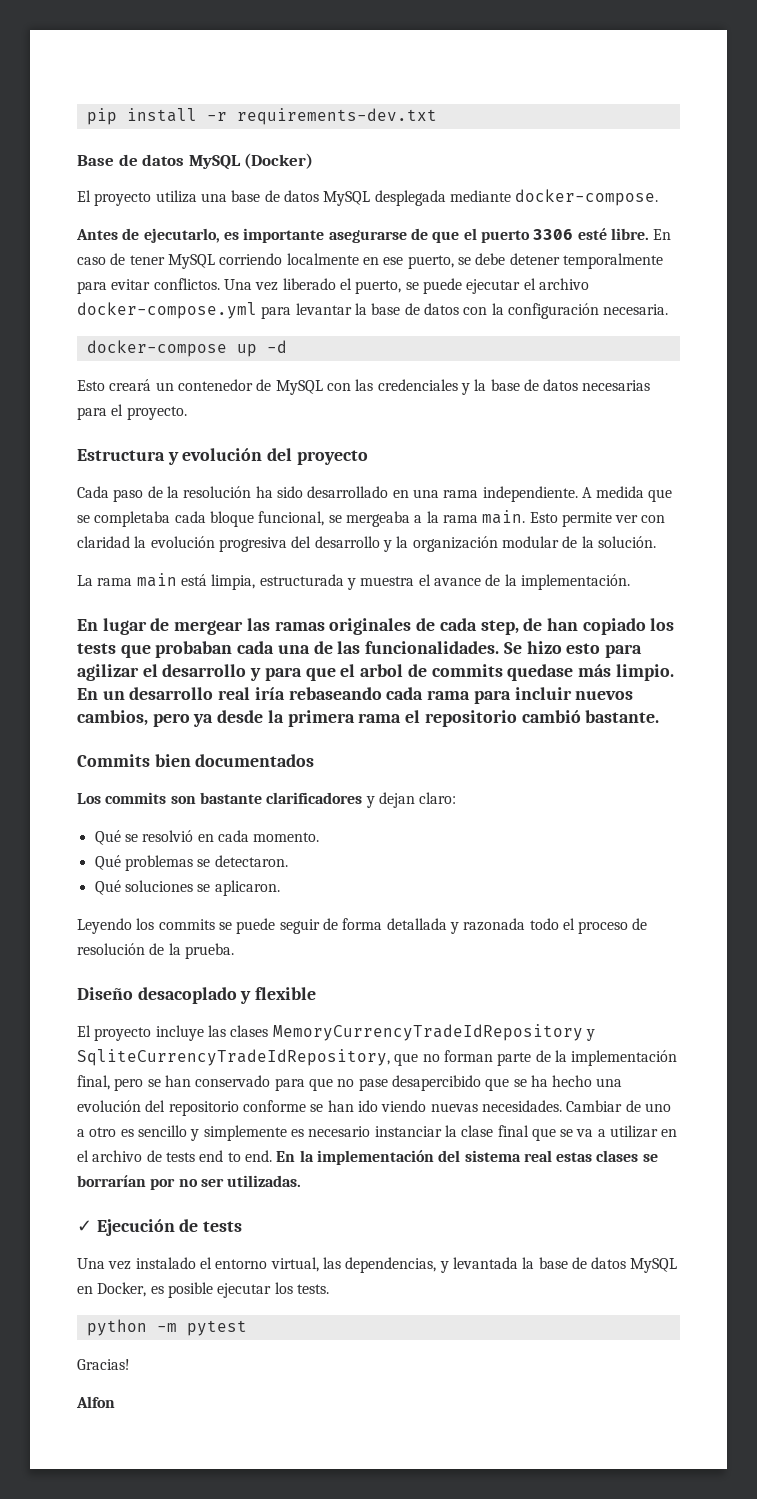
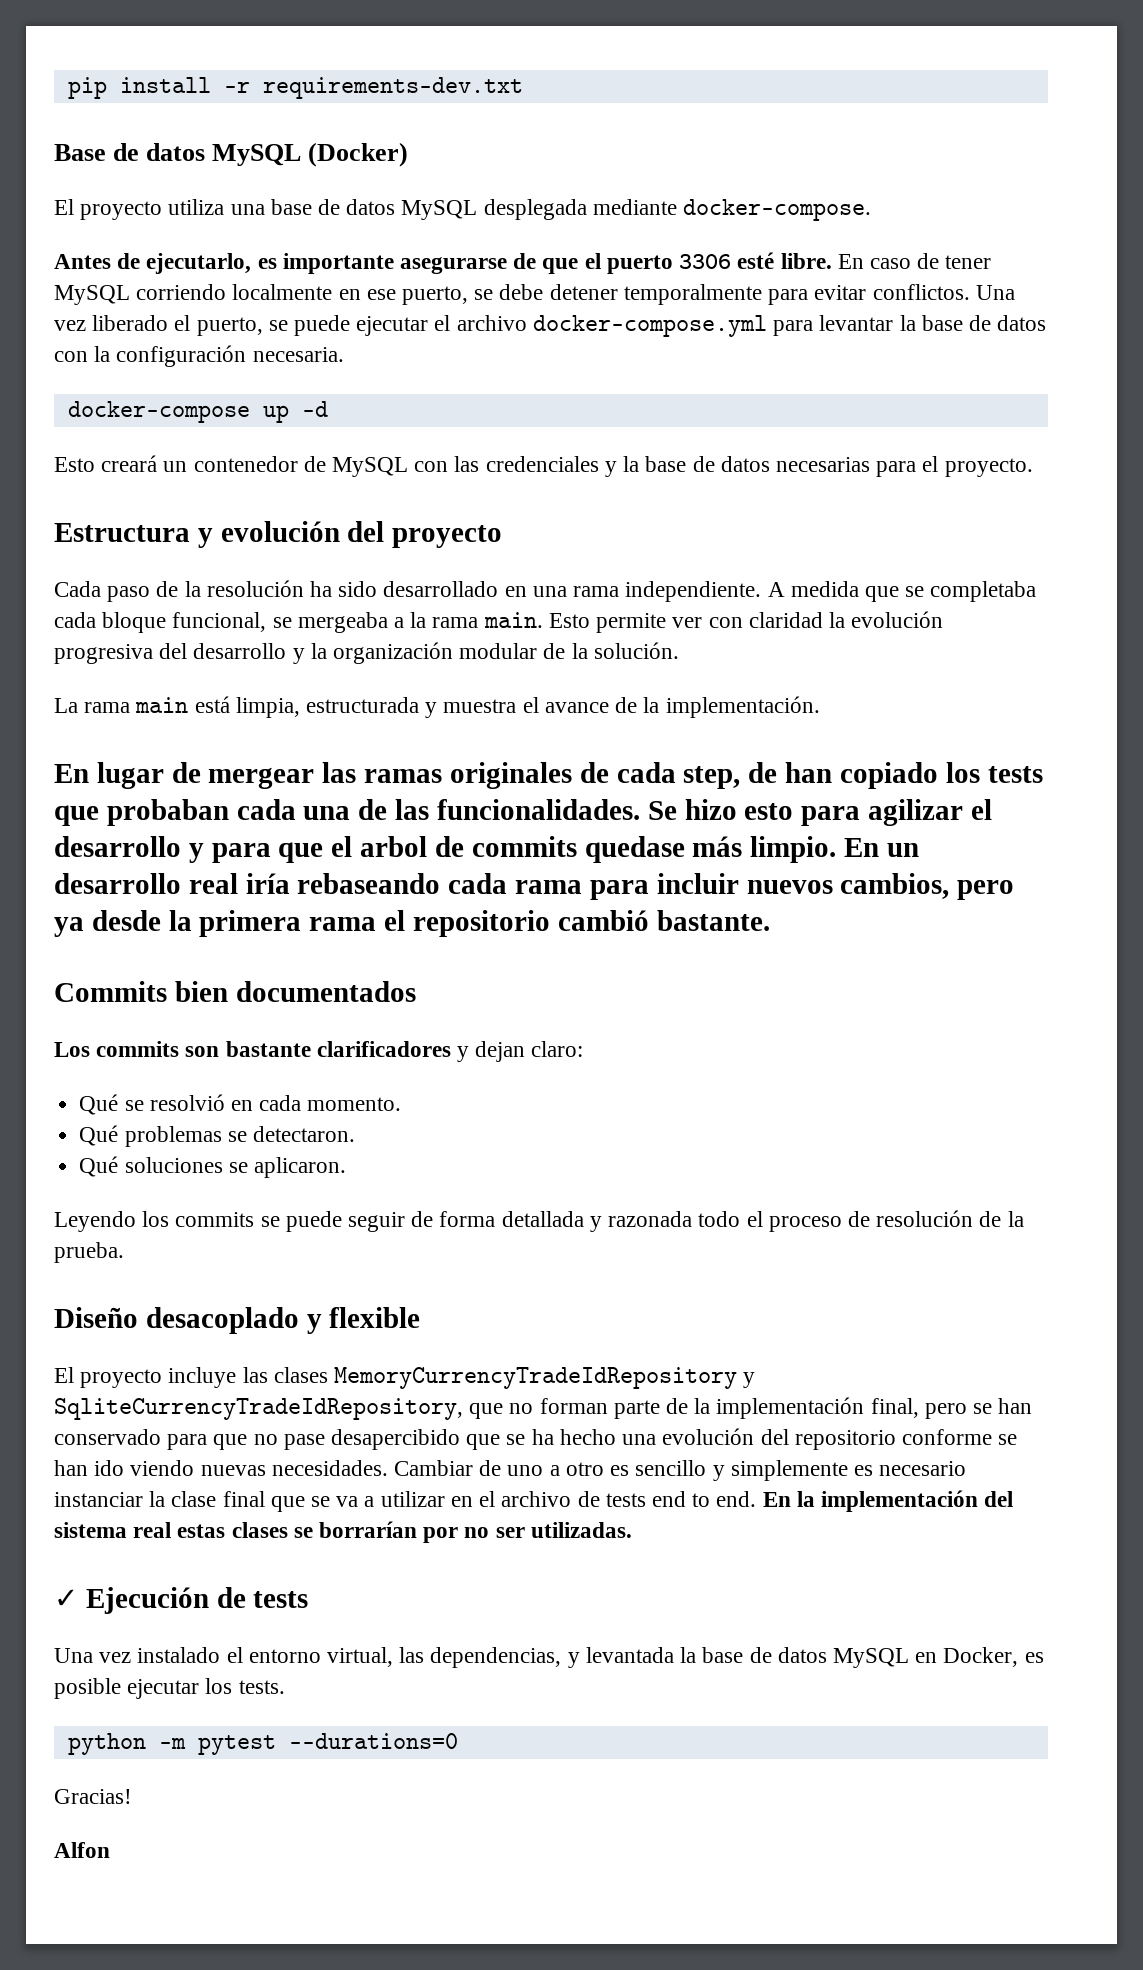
(247, 1328) none -> [288,1733,458,1749] --durations=0

